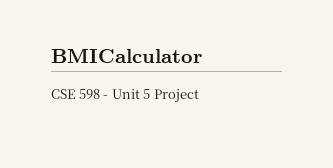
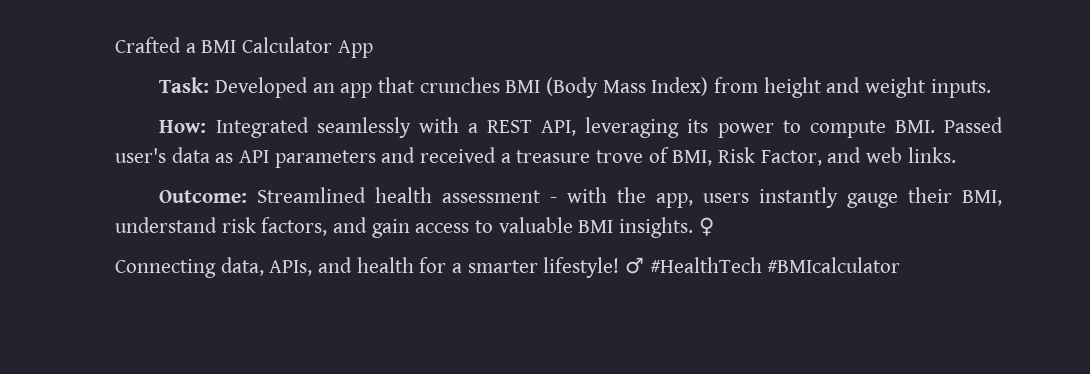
[51,48,202,63] [51,89,199,103] BMICalculator // CSE 598 - Unit 5 Project -> [115,37,373,58] [159,77,991,98] [159,117,1003,138] [115,147,956,168] [159,187,1002,208] [115,217,714,238] [115,257,901,278] Crafted a BMI Calculator App // Task: Developed an app that crunches BMI (Body Mass Index) from height and weight inputs. // How: Integrated seamlessly with a REST API, leveraging its power to compute BMI. Passed user's data as API parameters and received a treasure trove of BMI, Risk Factor, and web links. // Outcome: Streamlined health assessment - with the app, users instantly gauge their BMI, understand risk factors, and gain access to valuable BMI insights. ♀ // Connecting data, APIs, and health for a smarter lifestyle! ♂ #HealthTech #BMIcalculator

